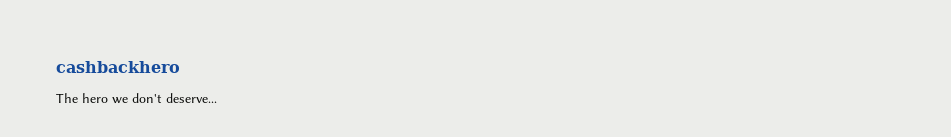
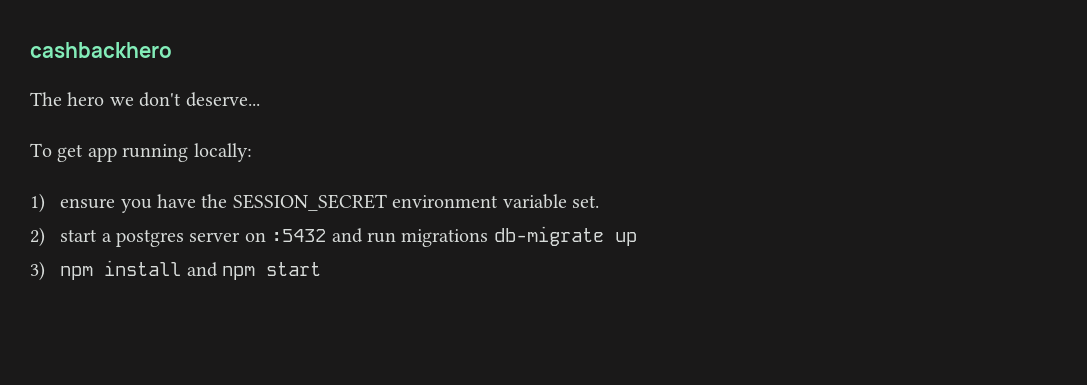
(217, 98) none -> [30,143,252,162] [30,193,599,213] [30,226,637,247] [30,260,321,281] // To get app running locally: // 1) ensure you have the SESSION_SECRET environment variable set. // 2) start a postgres server on :5432 and run migrations db-migrate up // 3) npm install and npm start

